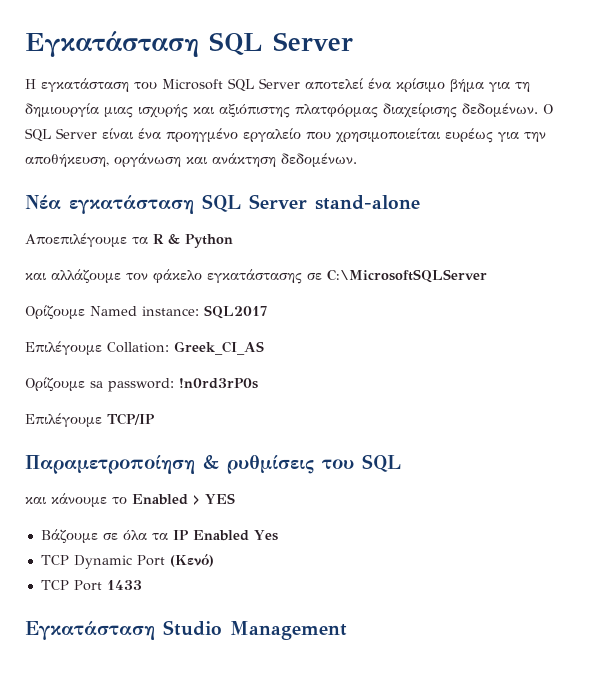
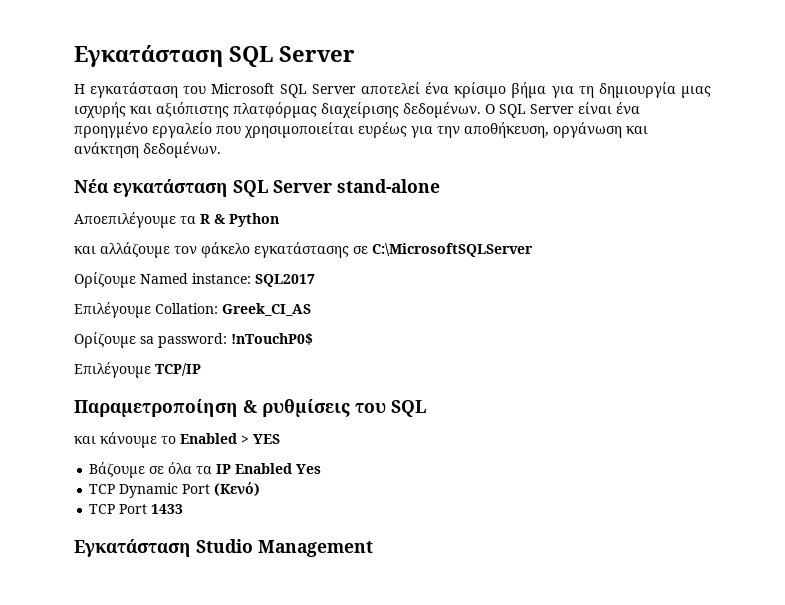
[179,378,258,389] !n0rd3rP0s -> [231,333,313,345] !nTouchP0$

